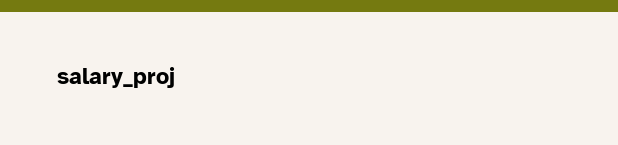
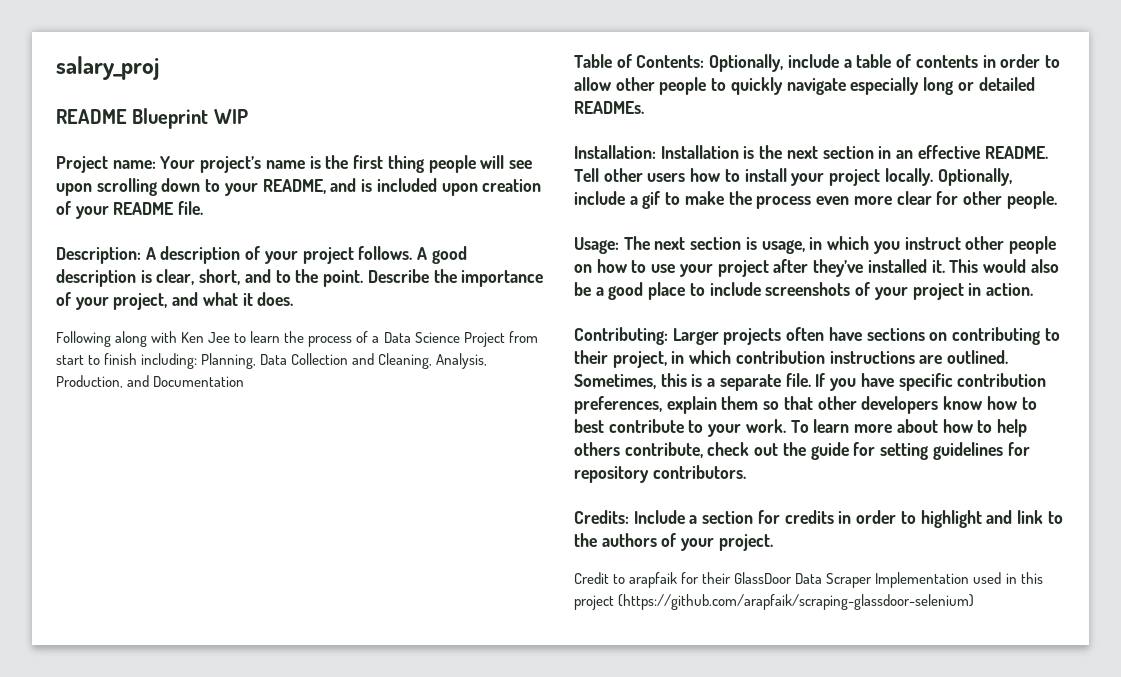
(175, 77) none -> [56,108,248,129] [56,155,532,173] [56,178,542,196] [56,201,204,219] [56,246,467,264] [56,269,544,287] [56,292,294,310] [56,331,538,347] [56,353,488,369] [56,375,245,388] [574,54,1060,72] [574,77,1035,95] [574,101,644,114] [574,145,1048,159] [574,168,1012,186] [574,191,1057,209] [574,236,1056,254] [574,259,1059,277] [574,282,1033,300] [574,327,1060,345] [574,350,1009,368] [574,373,1047,391] [574,396,1037,414] [574,419,1027,437] [574,442,1030,460] [574,465,746,483] [574,510,1063,528] [574,533,773,551] [574,572,1043,588] [574,594,975,610] // README Blueprint WIP // Project name: Your project’s name is the first thing people will see upon scrolling down to your README, and is included upon creation of your README file. // Description: A description of your project follows. A good description is clear, short, and to the point. Describe the importance of your project, and what it does. // Following along with Ken Jee to learn the process of a Data Science Project from start to finish including: Planning, Data Collection and Cleaning, Analysis, Production, and Documentation // Table of Contents: Optionally, include a table of contents in order to allow other people to quickly navigate especially long or detailed READMEs. // Installation: Installation is the next section in an effective README. Tell other users how to install your project locally. Optionally, include a gif to make the process even more clear for other people. // Usage: The next section is usage, in which you instruct other people on how to use your project after they’ve installed it. This would also be a good place to include screenshots of your project in action. // Contributing: Larger projects often have sections on contributing to their project, in which contribution instructions are outlined. Sometimes, this is a separate file. If you have specific contribution preferences, explain them so that other developers know how to best contribute to your work. To learn more about how to help others contribute, check out the guide for setting guidelines for repository contributors. // Credits: Include a section for credits in order to highlight and link to the authors of your project. // Credit to arapfaik for their GlassDoor Data Scraper Implementation used in this project (https://github.com/arapfaik/scraping-glassdoor-selenium)

